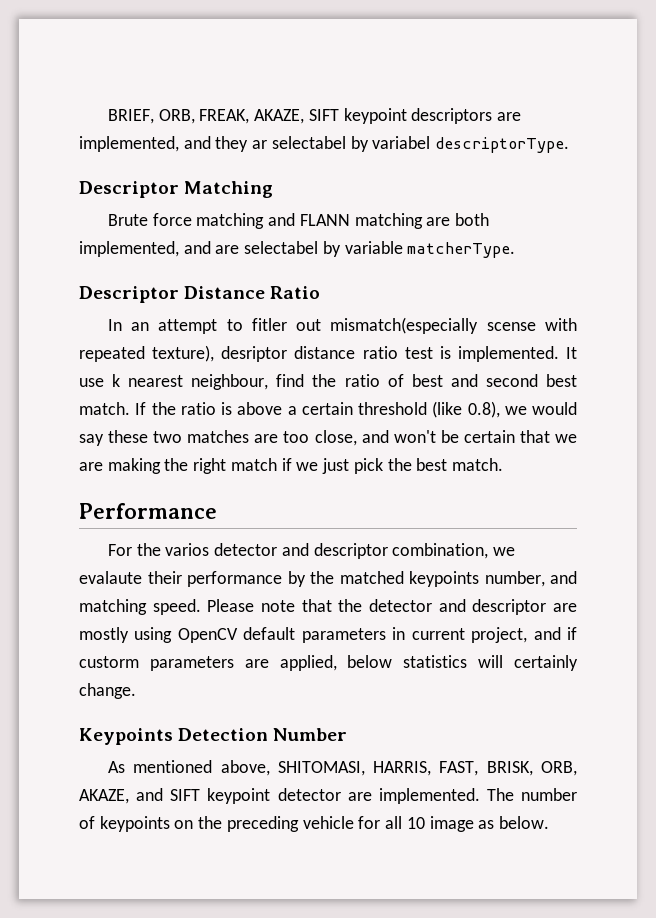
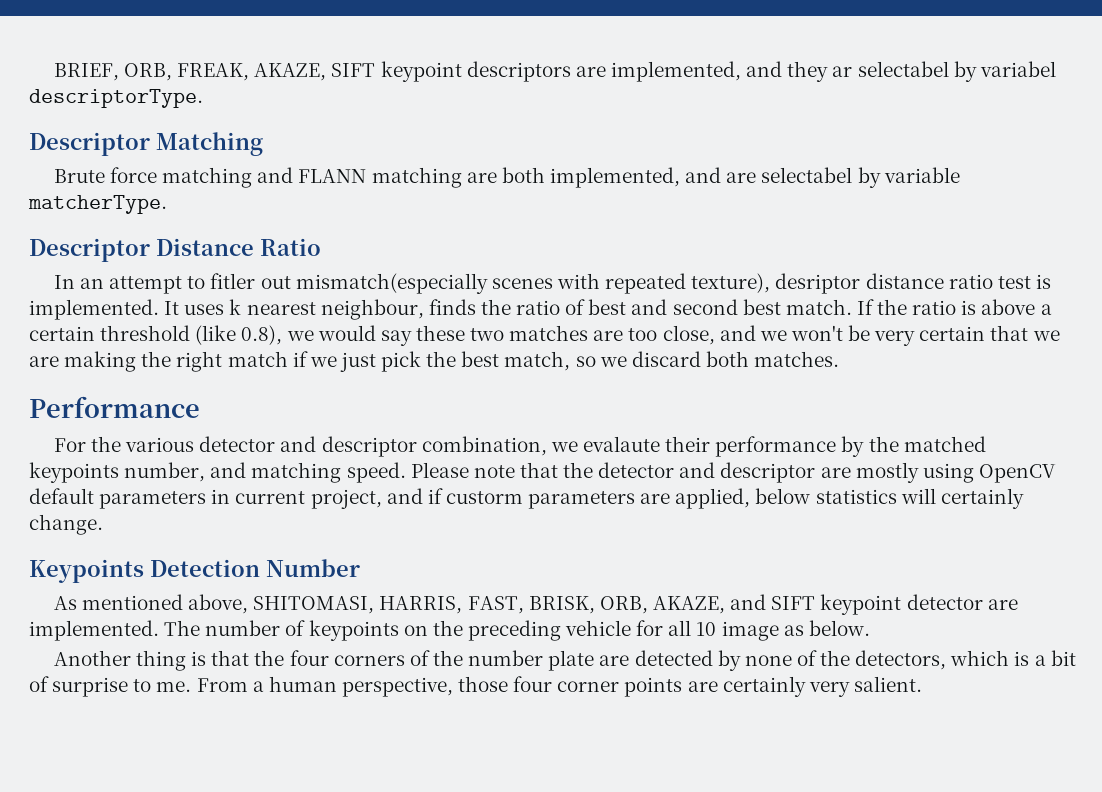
[486,322,536,331] scense -> [491,278,553,289] scenes
[79,378,104,387] use -> [184,304,225,315] uses
[276,374,305,387] find -> [428,299,476,315] finds
(389, 436) none -> [759,330,787,341] we
(459, 436) none -> [874,330,916,346] very
[451,458,503,471] match. -> [504,351,840,371] match, so we discard both matches.
[165,543,210,556] varios -> [125,437,195,452] various
(549, 822) none -> [53,650,1076,671] [29,676,922,697] // Another thing is that the four corners of the number plate are detected by none of the detectors, which is a bit of surprise to me. From a human perspective, those four corner points are certainly very salient.

